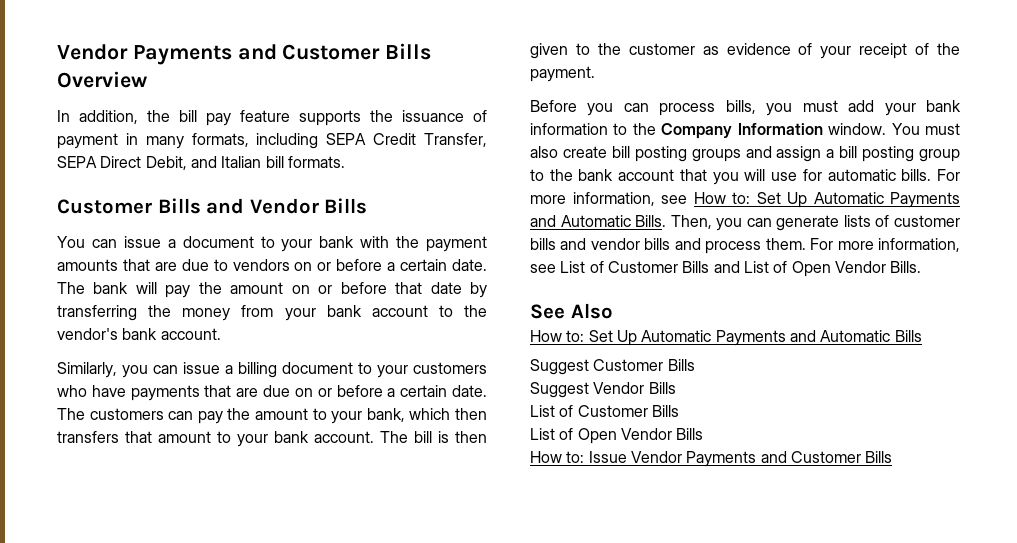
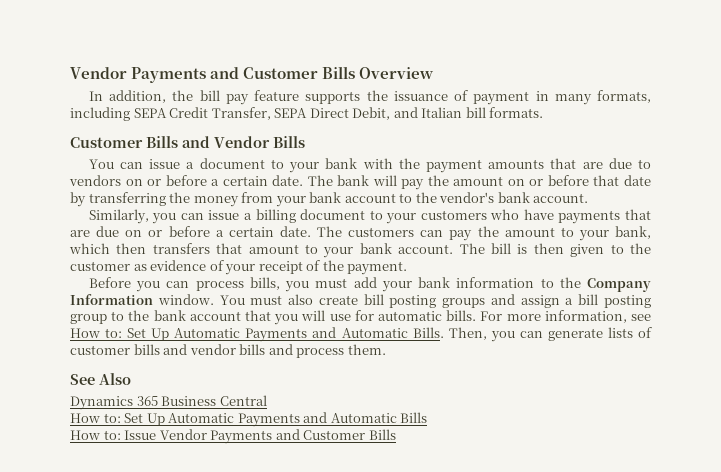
[810,238,960,252] [530,261,922,277] [530,303,613,319] For more information, see List of Customer Bills and List of Open Vendor Bills. // See Also -> [70,373,131,385] [70,395,267,410] // See Also // Dynamics 365 Business Central
[530,359,695,375] [530,382,676,398] [530,405,679,417] [530,428,704,444] // Suggest Customer Bills // Suggest Vendor Bills // List of Customer Bills // List of Open Vendor Bills -> (428, 417) none

